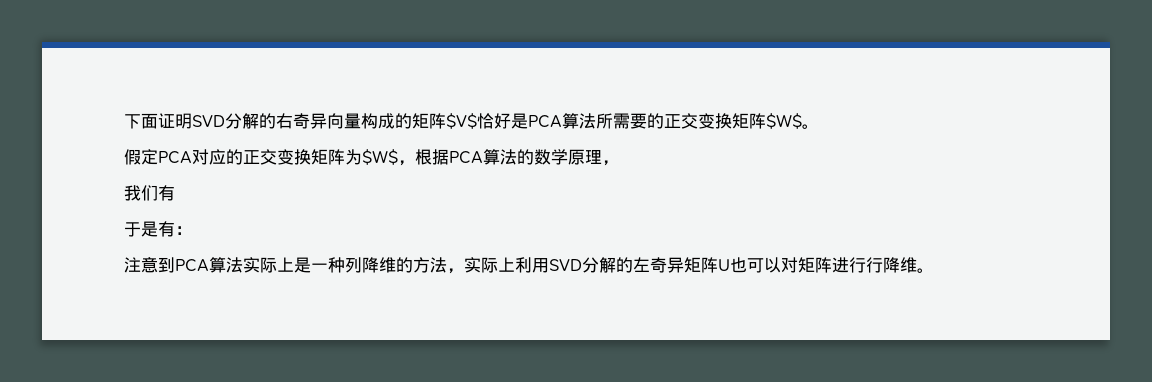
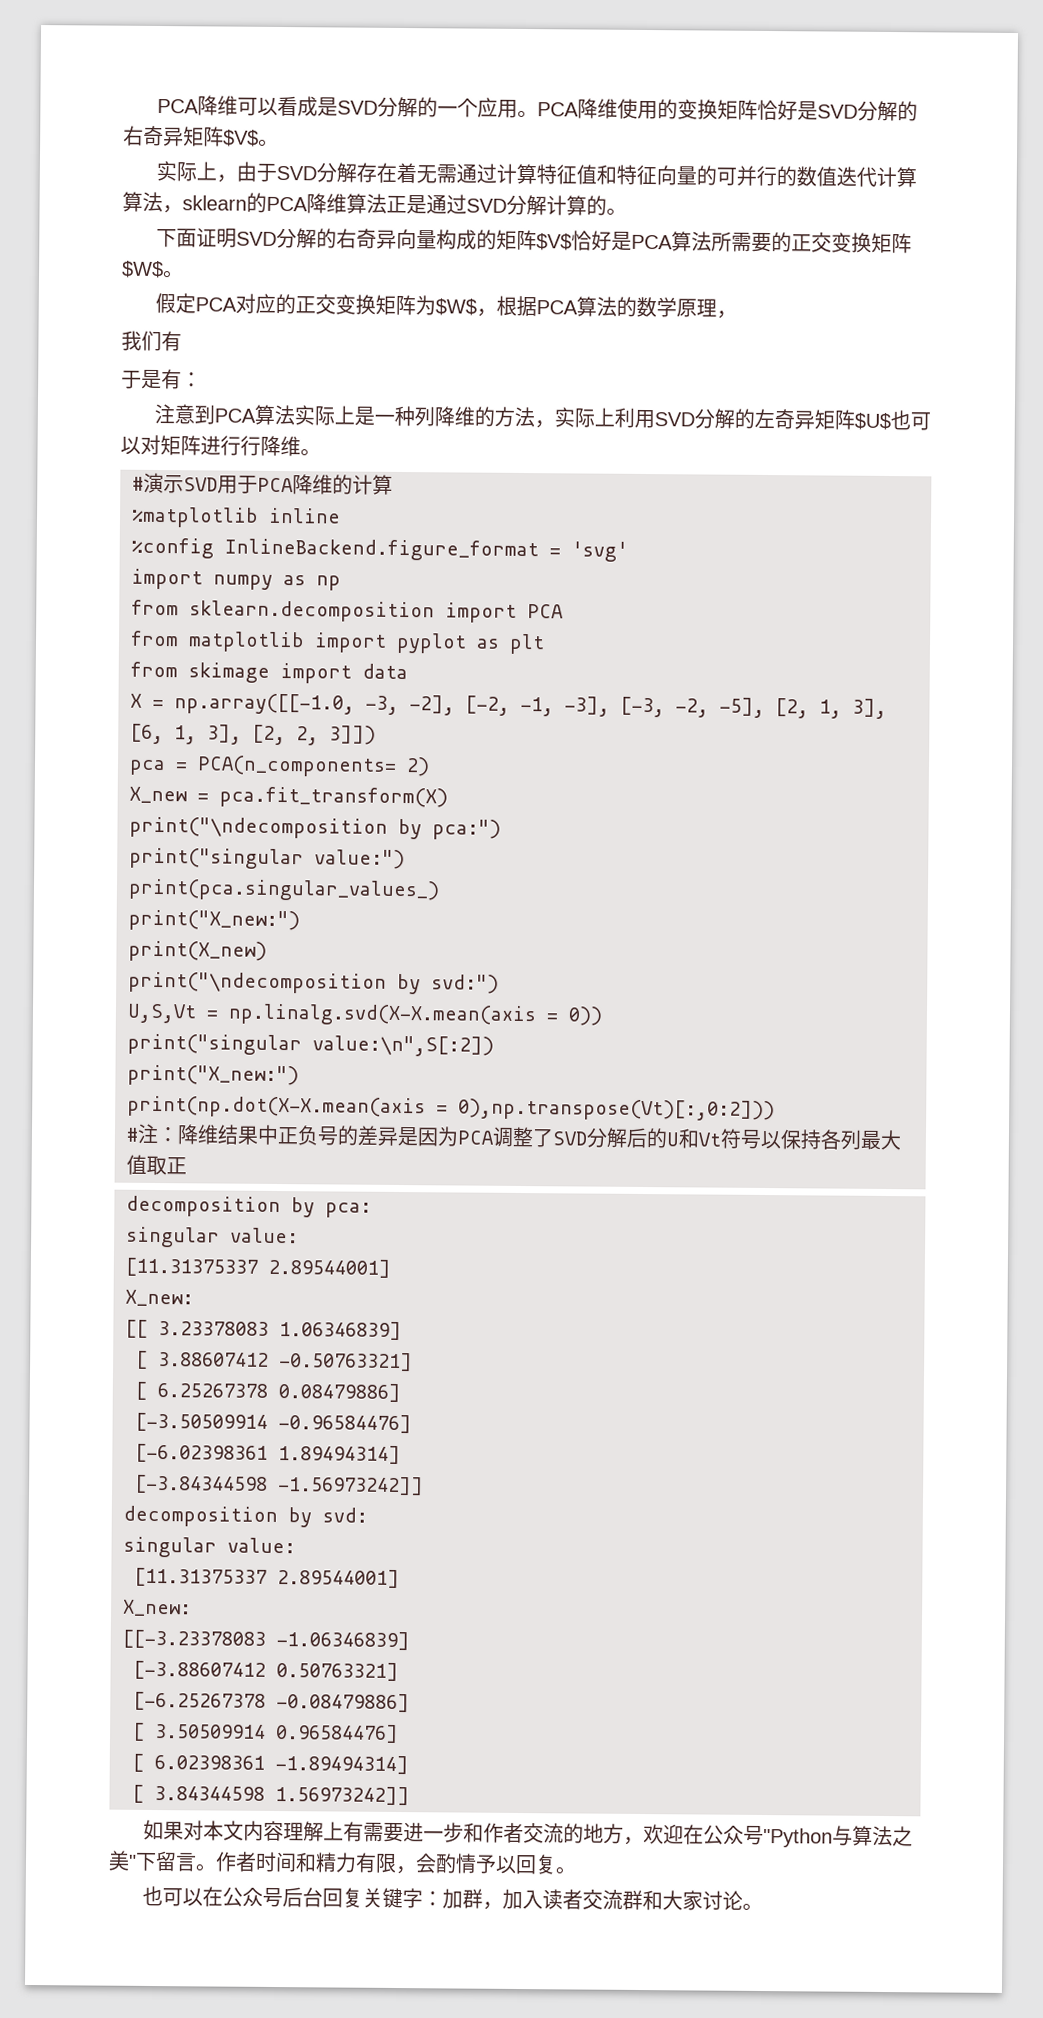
(124, 121) none -> [156,95,918,122] [123,125,279,147] [155,160,917,188] [122,191,627,216] PCA降维可以看成是SVD分解的一个应用。PCA降维使用的变换矩阵恰好是SVD分解的右奇异矩阵$V$。 // 实际上，由于SVD分解存在着无需通过计算特征值和特征向量的可并行的数值迭代计算算法，sklearn的PCA降维算法正是通过SVD分解计算的。 //
[718,259,730,271] U -> [853,412,891,431] $U$
(934, 270) none -> [132,472,393,495] [131,506,341,528] [131,537,628,562] [131,568,341,591] [131,599,564,623] [130,630,545,655] [130,661,408,684] [130,693,887,719] [130,723,376,746] [129,755,430,777] [129,786,448,809] [129,816,501,840] [129,847,405,870] [128,878,440,902] [128,909,300,932] [128,940,267,962] [128,971,499,995] [127,1003,603,1027] [127,1033,494,1057] [127,1064,299,1087] [127,1095,775,1122] [126,1123,902,1151] [126,1154,187,1176] [126,1195,372,1218] [126,1226,299,1248] [125,1257,391,1278] [125,1289,194,1307] [125,1319,402,1341] [136,1350,413,1372] [135,1381,401,1403] [135,1412,412,1434] [135,1443,401,1465] [135,1474,424,1496] [123,1505,368,1528] [123,1536,296,1558] [134,1567,400,1589] [123,1599,192,1617] [122,1629,410,1651] [133,1660,399,1682] [133,1691,410,1713] [132,1722,399,1744] [132,1753,409,1775] [132,1784,410,1806] [142,1819,913,1848] [108,1850,576,1875] [141,1885,763,1912] // #演示SVD用于PCA降维的计算 // %matplotlib inline // %config InlineBackend.figure_format = 'svg' // import numpy as np // from sklearn.decomposition import PCA // from matplotlib import pyplot as plt // from skimage import data // X = np.array([[-1.0, -3, -2], [-2, -1, -3], [-3, -2, -5], [2, 1, 3], [6, 1, 3], [2, 2, 3]]) // pca = PCA(n_components= 2) // X_new = pca.fit_transform(X) // print("\ndecomposition by pca:") // print("singular value:") // print(pca.singular_values_) // print("X_new:") // print(X_new) // print("\ndecomposition by svd:") // U,S,Vt = np.linalg.svd(X-X.mean(axis = 0)) // print("singular value:\n",S[:2]) // print("X_new:") // print(np.dot(X-X.mean(axis = 0),np.transpose(Vt)[:,0:2])) // #注：降维结果中正负号的差异是因为PCA调整了SVD分解后的U和Vt符号以保持各列最大值取正 // decomposition by pca: // singular value: // [11.31375337 2.89544001] // X_new: // [[ 3.23378083 1.06346839] // [ 3.88607412 -0.50763321] // [ 6.25267378 0.08479886] // [-3.50509914 -0.96584476] // [-6.02398361 1.89494314] // [-3.84344598 -1.56973242]] // decomposition by svd: // singular value: // [11.31375337 2.89544001] // X_new: // [[-3.23378083 -1.06346839] // [-3.88607412 0.50763321] // [-6.25267378 -0.08479886] // [ 3.50509914 0.96584476] // [ 6.02398361 -1.89494314] // [ 3.84344598 1.56973242]] // 如果对本文内容理解上有需要进一步和作者交流的地方，欢迎在公众号"Python与算法之美"下留言。作者时间和精力有限，会酌情予以回复。 // 也可以在公众号后台回复关键字：加群，加入读者交流群和大家讨论。

